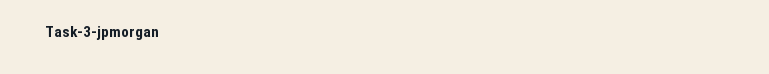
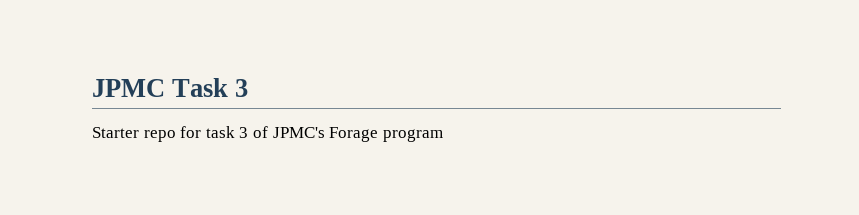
[45,26,159,40] Task-3-jpmorgan -> [92,78,249,97] [92,126,443,142] JPMC Task 3 // Starter repo for task 3 of JPMC's Forage program

